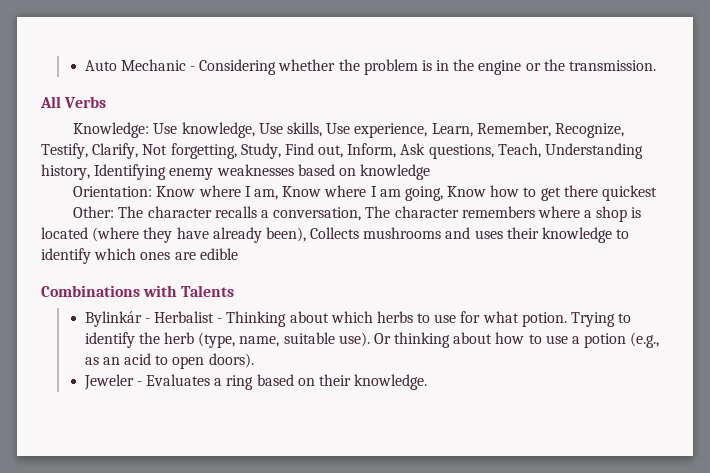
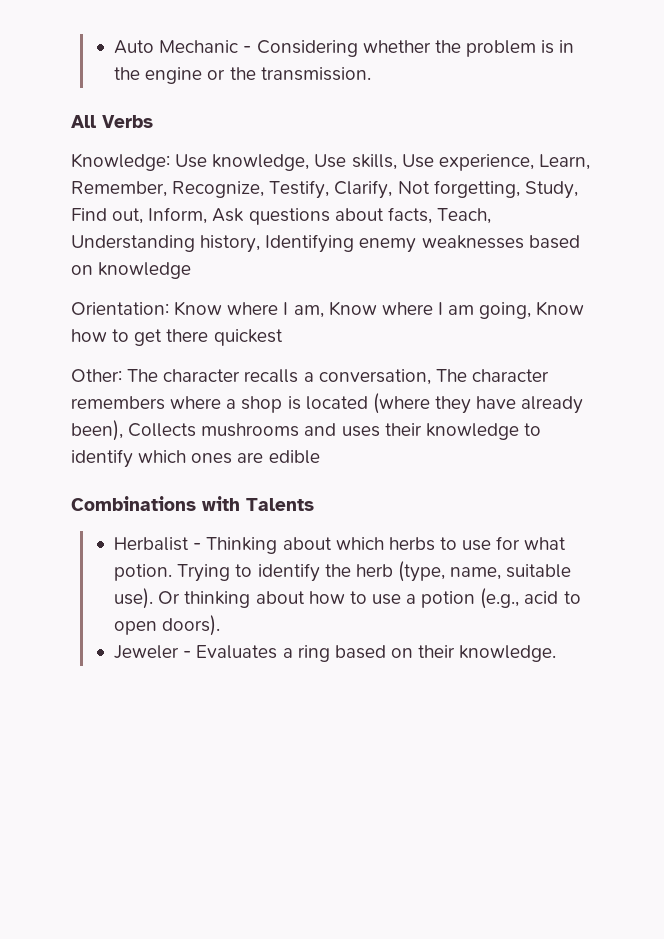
[428,144,494,159] questions, -> [248,207,432,225] questions about facts,
[84,311,150,327] Bylinkár - -> (314, 504) none
[84,357,120,365] as an -> (520, 598) none

